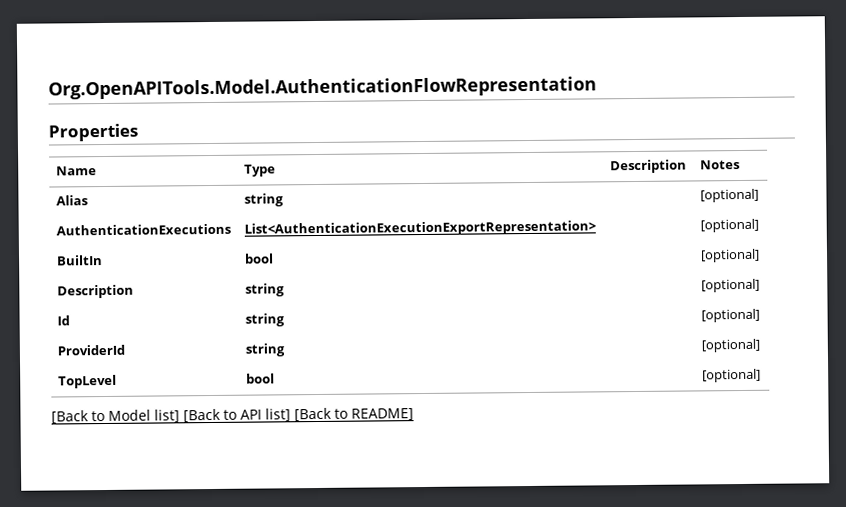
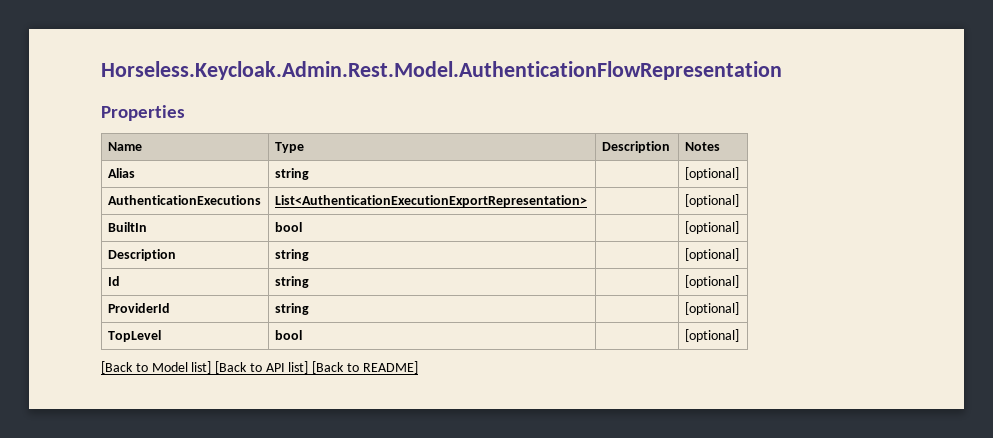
[48,76,597,100] Org.OpenAPITools.Model.AuthenticationFlowRepresentation -> [101,61,782,80] Horseless.Keycloak.Admin.Rest.Model.AuthenticationFlowRepresentation

